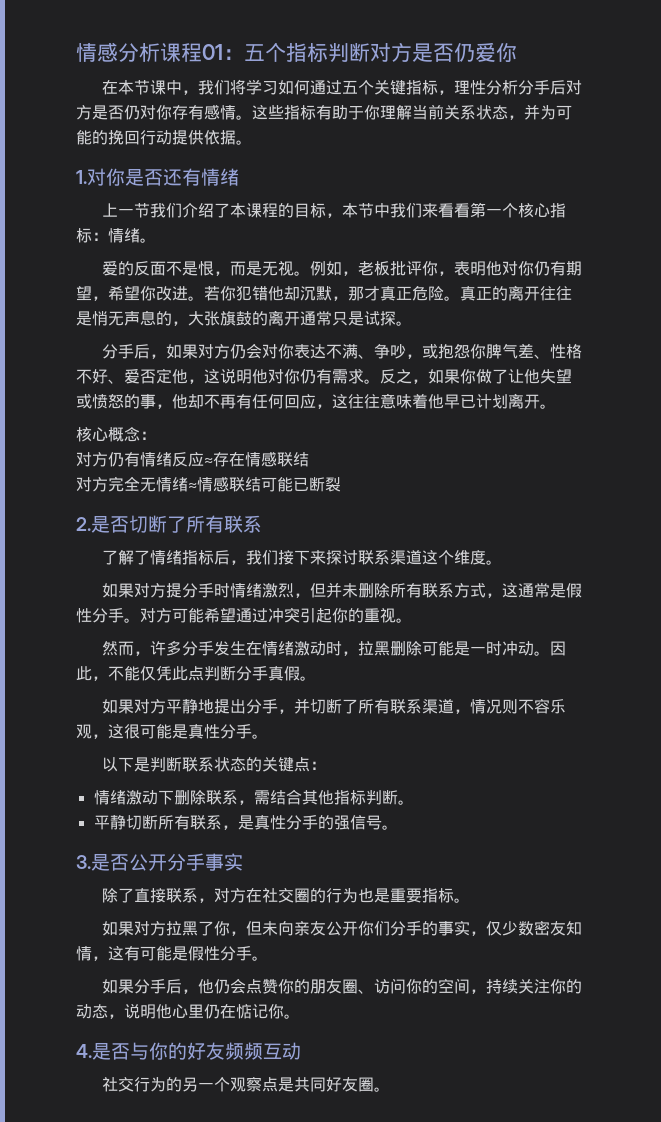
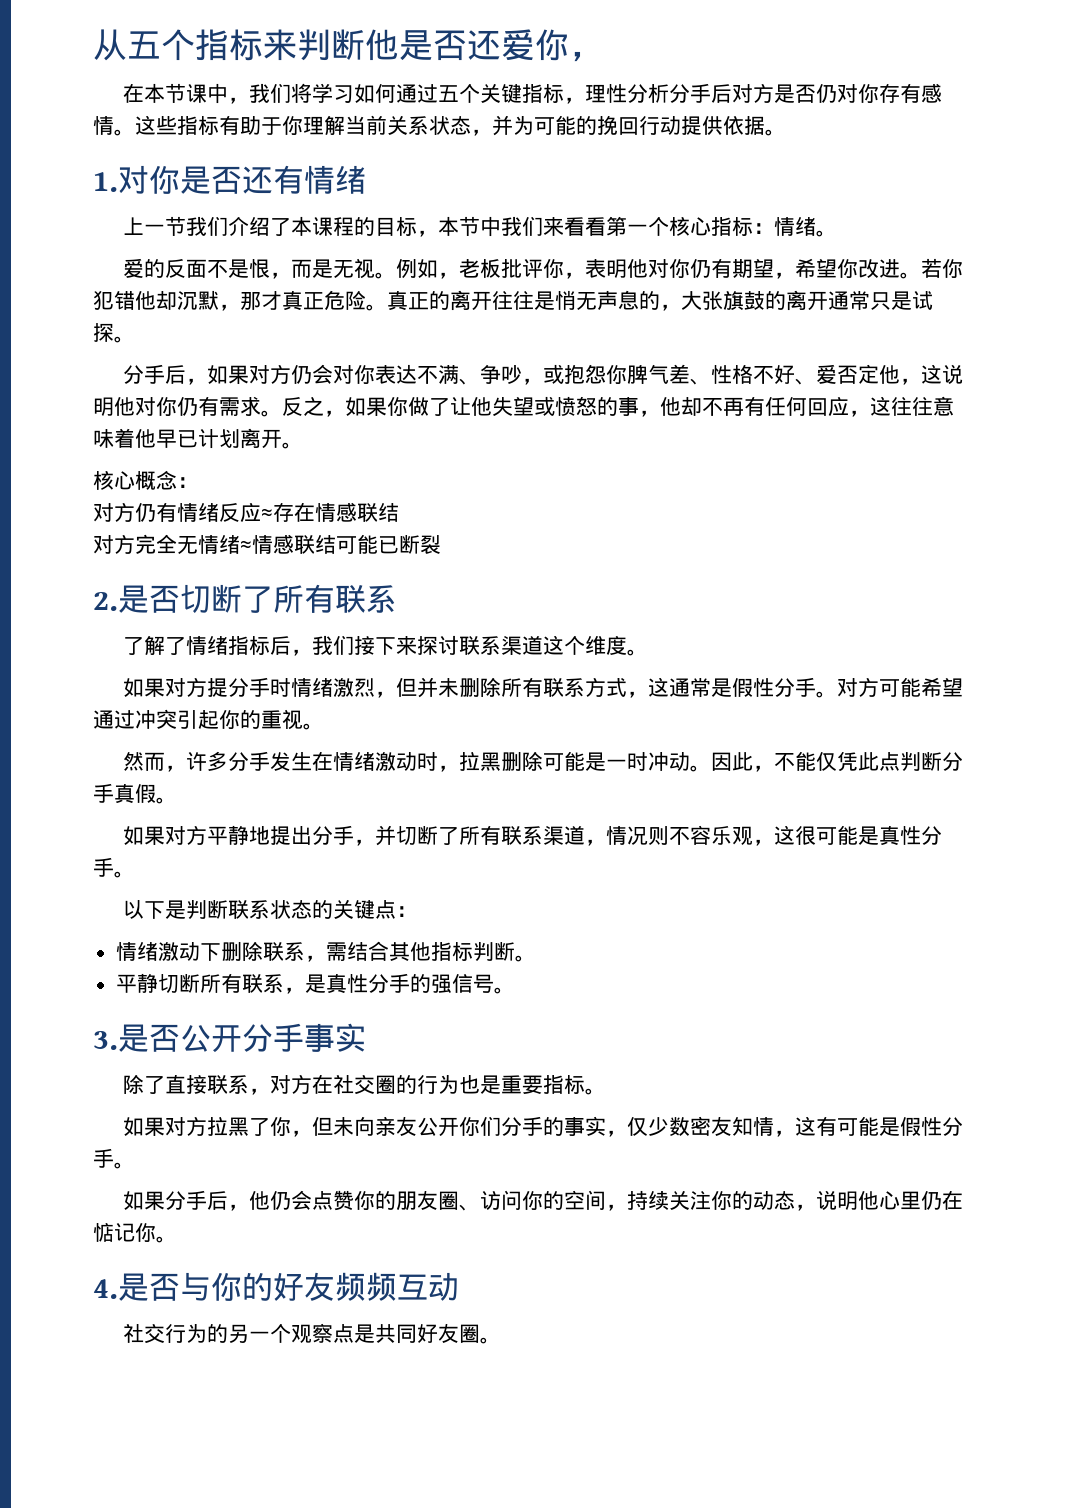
[76,42,475,62] 情感分析课程01：五个指标判断对方是否仍 -> [93,29,501,61] 从五个指标来判断他是否还
(517, 52) none -> [569,51,603,62] ，

